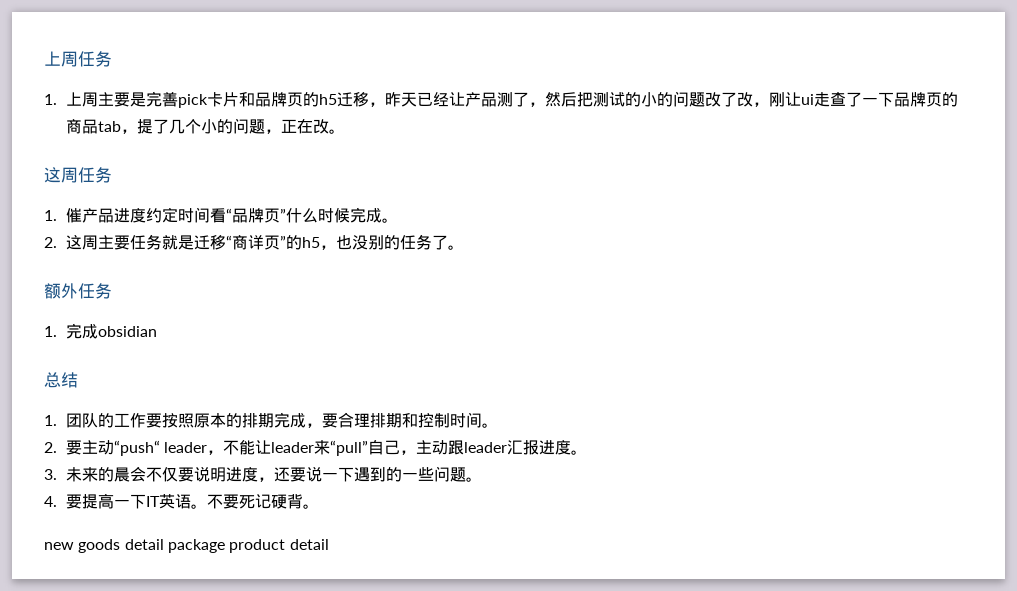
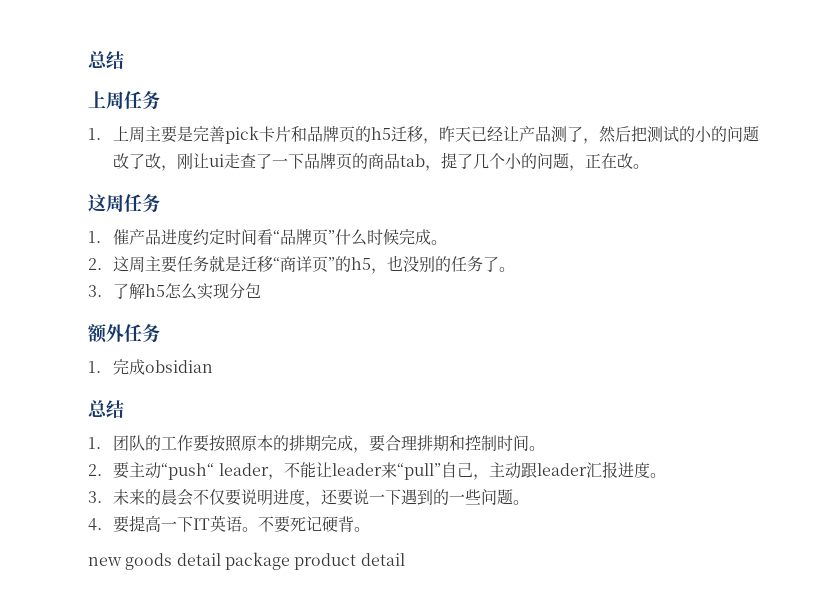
(44, 58) none -> [88,51,124,70] 总结 //
(464, 247) none -> [88,283,262,300] // 3.了解h5怎么实现分包

